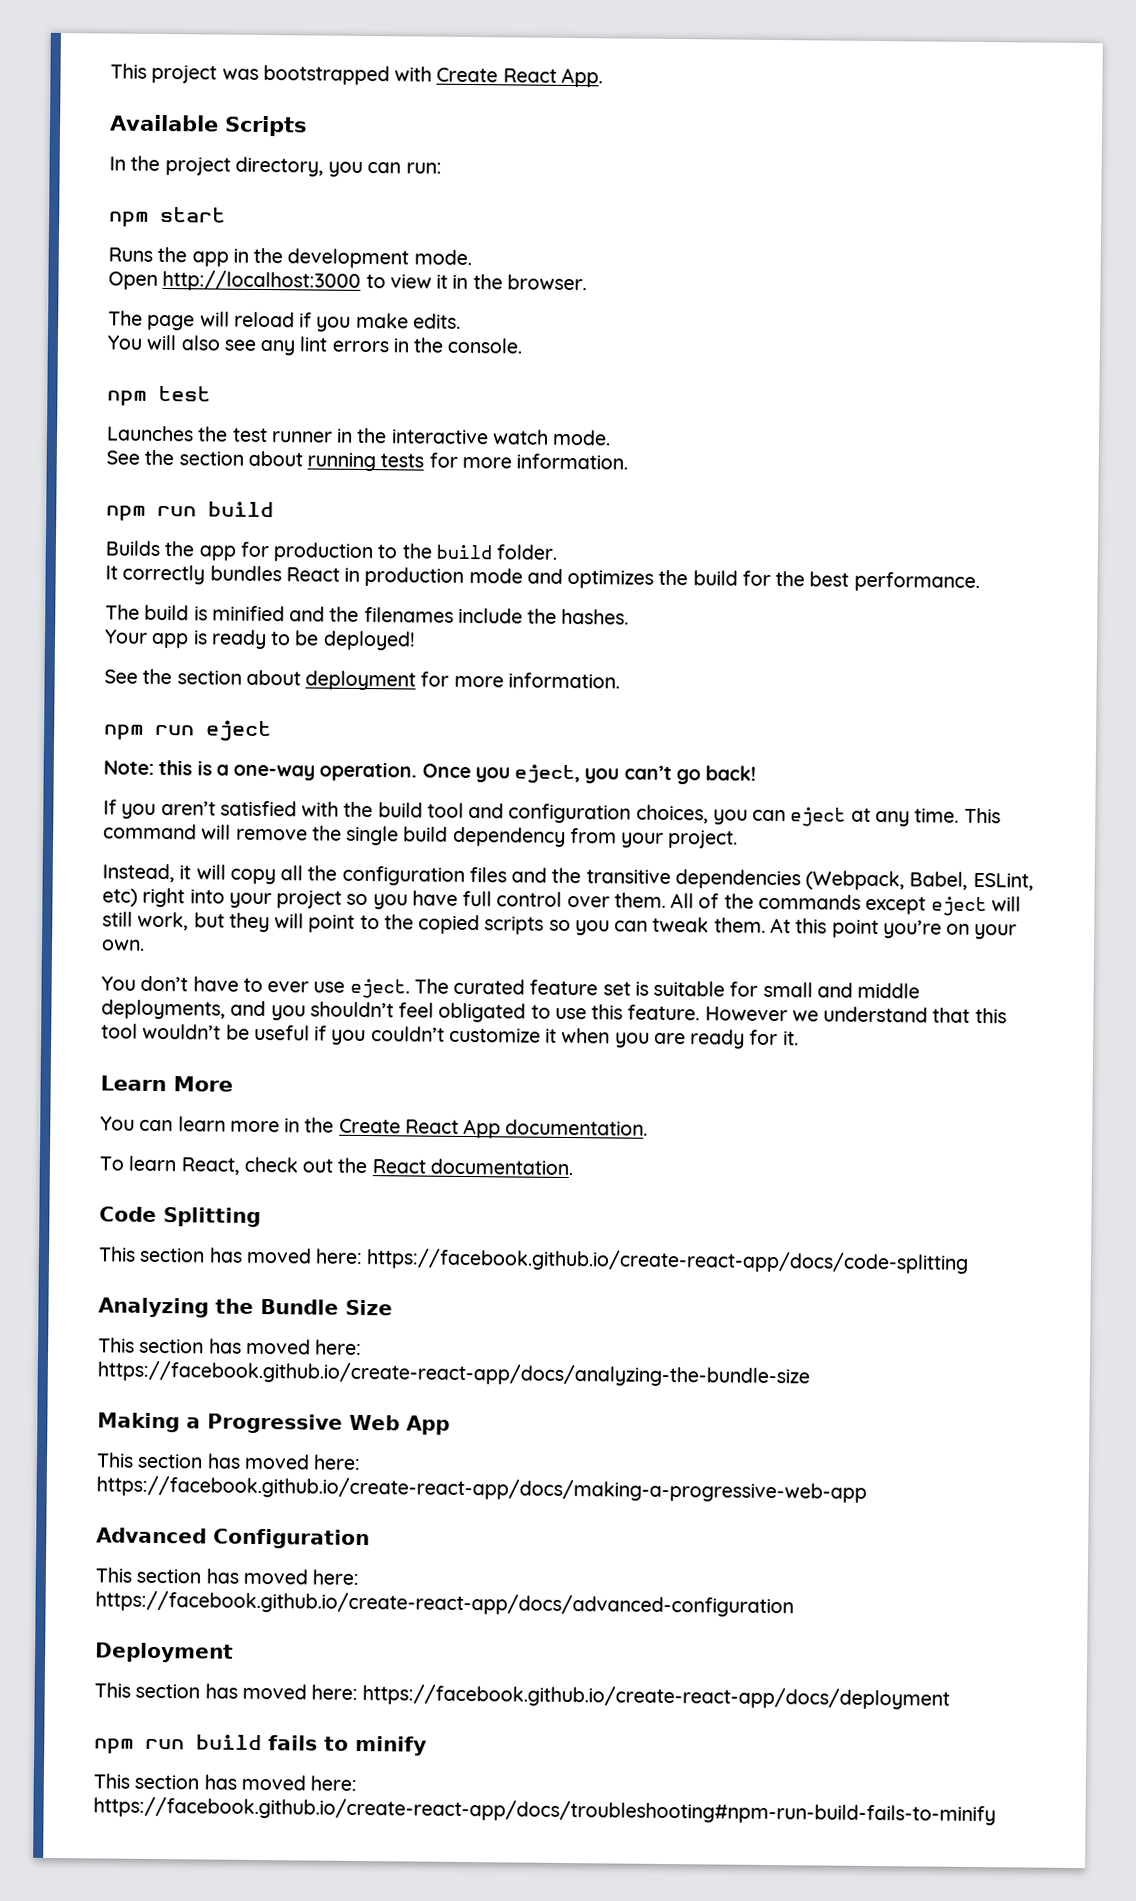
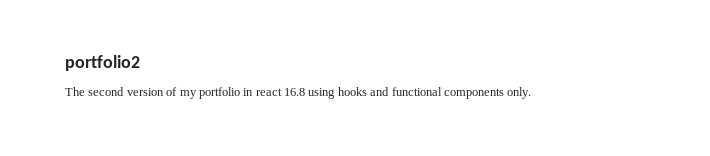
[110,63,603,88] [109,114,308,137] [109,155,442,177] [109,206,226,227] [108,246,472,269] [108,270,587,292] [108,310,461,332] [107,334,523,356] [107,385,211,406] [106,425,612,446] [106,449,629,472] [106,501,274,521] [105,540,558,563] [105,564,980,593] [105,604,630,625] [104,629,416,651] [104,668,620,691] [104,720,272,742] [103,759,757,785] [103,799,1001,827] [103,823,739,849] [102,863,1034,891] [102,887,1021,917] [102,911,1018,940] [101,939,145,951] [101,975,921,999] [101,999,1007,1024] [101,1023,799,1049] [100,1075,233,1092] [100,1116,649,1139] [99,1155,573,1176] [99,1206,261,1228] [98,1246,970,1274] [98,1297,393,1318] [98,1337,363,1356] [97,1360,810,1388] [97,1412,450,1435] [96,1452,362,1471] [96,1475,867,1503] [96,1527,370,1550] [95,1567,360,1585] [95,1590,794,1618] [95,1642,234,1663] [94,1682,951,1710] [94,1734,427,1756] [93,1773,358,1791] [93,1796,996,1826] This project was bootstrapped with Create React App. // Available Scripts // In the project directory, you can run: // npm start // Runs the app in the development mode. // Open http://localhost:3000 to view it in the browser. // The page will reload if you make edits. // You will also see any lint errors in the console. // npm test // Launches the test runner in the interactive watch mode. // See the section about running tests for more information. // npm run build // Builds the app for production to the build folder. // It correctly bundles React in production mode and optimizes the build for the best performance. // The build is minified and the filenames include the hashes. // Your app is ready to be deployed! // See the section about deployment for more information. // npm run eject // Note: this is a one-way operation. Once you eject, you can’t go back! // If you aren’t satisfied with the build tool and configuration choices, you can eject at any time. This command will remove the single build dependency from your project. // Instead, it will copy all the configuration files and the transitive dependencies (Webpack, Babel, ESLint, etc) right into your project so you have full control over them. All of the commands except eject will still work, but they will point to the copied scripts so you can tweak them. At this point you’re on your own. // You don’t have to ever use eject. The curated feature set is suitable for small and middle deployments, and you shouldn’t feel obligated to use this feature. However we understand that this tool wouldn’t be useful if you couldn’t customize it when you are ready for it. // Learn More // You can learn more in the Create React App documentation. // To learn React, check out the React documentation. // Code Splitting // This section has moved here: https://facebook.github.io/create-react-app/docs/code-splitting // Analyzing the Bundle Size // This section has moved here: https://facebook.github.io/create-react-app/docs/analyzing-the-bundle-size // Making a Progressive Web App // This section has moved here: https://facebook.github.io/create-react-app/docs/making-a-progressive-web-app // Advanced Configuration // This section has moved here: https://facebook.github.io/create-react-app/docs/advanced-configuration // Deployment // This section has moved here: https://facebook.github.io/create-react-app/docs/deployment // npm run build fails to minify // This section has moved here: https://facebook.github.io/create-react-app/docs/troubleshooting#npm-run-build-fails-to-minify -> [65,55,140,71] [65,87,532,99] portfolio2 // The second version of my portfolio in react 16.8 using hooks and functional components only.

